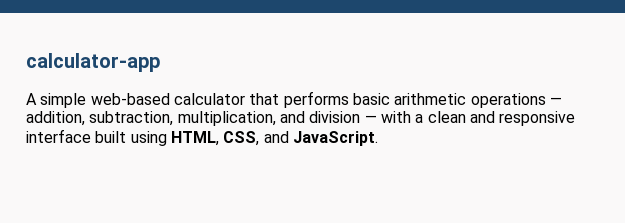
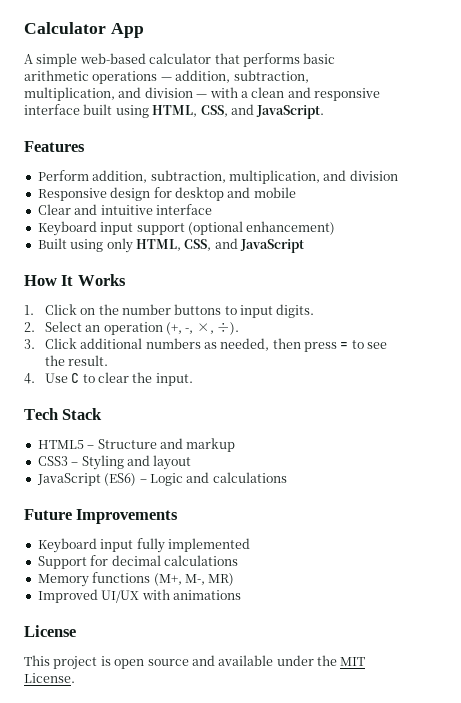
[26,53,160,72] calculator-app -> [24,22,144,38] Calculator App
(378, 138) none -> [24,141,85,152] [37,170,398,184] [37,187,296,201] [37,204,212,215] [37,221,336,236] [37,238,304,253] [24,274,126,286] [24,304,315,318] [24,321,240,335] [24,338,388,352] [44,355,109,366] [24,372,193,386] [24,408,103,420] [37,438,236,452] [37,455,192,470] [36,472,287,486] [24,509,179,524] [37,538,250,553] [37,555,238,569] [37,572,235,587] [37,589,241,603] [24,625,76,637] [24,655,366,670] [24,673,75,683] // Features // Perform addition, subtraction, multiplication, and division // Responsive design for desktop and mobile // Clear and intuitive interface // Keyboard input support (optional enhancement) // Built using only HTML, CSS, and JavaScript // How It Works // 1. Click on the number buttons to input digits. // 2. Select an operation (+, -, ×, ÷). // 3. Click additional numbers as needed, then press = to see the result. // 4. Use C to clear the input. // Tech Stack // HTML5 – Structure and markup // CSS3 – Styling and layout // JavaScript (ES6) – Logic and calculations // Future Improvements // Keyboard input fully implemented // Support for decimal calculations // Memory functions (M+, M-, MR) // Improved UI/UX with animations // License // This project is open source and available under the MIT License.

